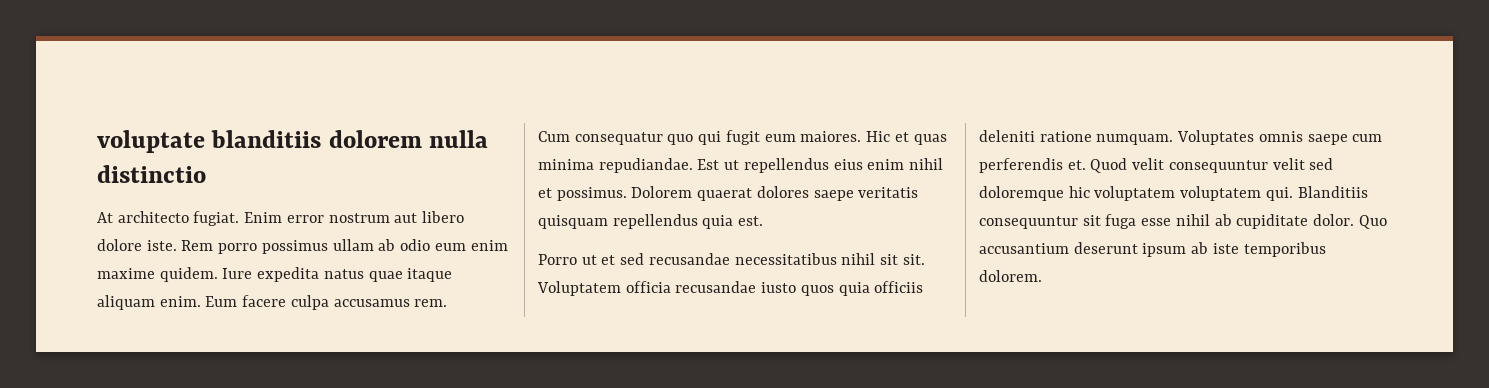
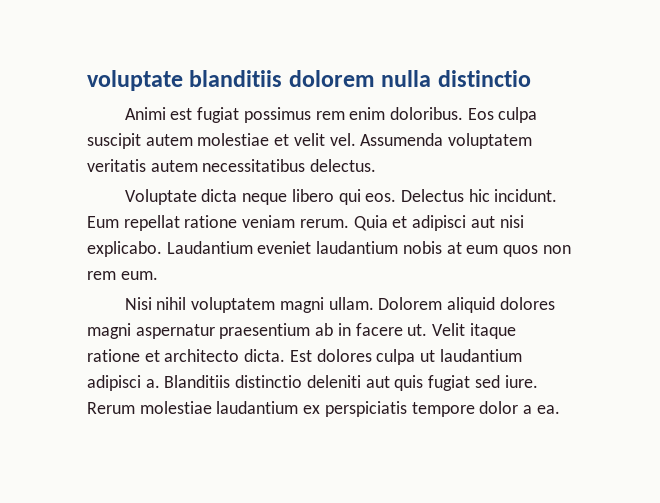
[97,211,465,226] [97,239,508,254] [97,267,453,282] [97,295,448,310] [538,130,947,145] [538,158,944,173] [538,186,919,201] [538,214,764,229] [538,253,925,265] [537,281,924,296] [979,130,1383,145] [979,158,1334,173] [979,186,1368,201] [979,214,1387,229] [979,242,1326,257] [979,270,1042,282] At architecto fugiat. Enim error nostrum aut libero dolore iste. Rem porro possimus ullam ab odio eum enim maxime quidem. Iure expedita natus quae itaque aliquam enim. Eum facere culpa accusamus rem. // Cum consequatur quo qui fugit eum maiores. Hic et quas minima repudiandae. Est ut repellendus eius enim nihil et possimus. Dolorem quaerat dolores saepe veritatis quisquam repellendus quia est. // Porro ut et sed recusandae necessitatibus nihil sit sit. Voluptatem officia recusandae iusto quos quia officiis deleniti ratione numquam. Voluptates omnis saepe cum perferendis et. Quod velit consequuntur velit sed doloremque hic voluptatem voluptatem qui. Blanditiis consequuntur sit fuga esse nihil ab cupiditate dolor. Quo accusantium deserunt ipsum ab iste temporibus dolorem. -> [124,107,538,123] [87,133,533,149] [87,159,377,172] [124,189,558,205] [87,215,524,231] [87,241,571,257] [87,271,158,280] [124,297,555,313] [87,323,516,339] [87,349,522,365] [87,375,538,391] [87,401,560,417] Animi est fugiat possimus rem enim doloribus. Eos culpa suscipit autem molestiae et velit vel. Assumenda voluptatem veritatis autem necessitatibus delectus. // Voluptate dicta neque libero qui eos. Delectus hic incidunt. Eum repellat ratione veniam rerum. Quia et adipisci aut nisi explicabo. Laudantium eveniet laudantium nobis at eum quos non rem eum. // Nisi nihil voluptatem magni ullam. Dolorem aliquid dolores magni aspernatur praesentium ab in facere ut. Velit itaque ratione et architecto dicta. Est dolores culpa ut laudantium adipisci a. Blanditiis distinctio deleniti aut quis fugiat sed iure. Rerum molestiae laudantium ex perspiciatis tempore dolor a ea.

